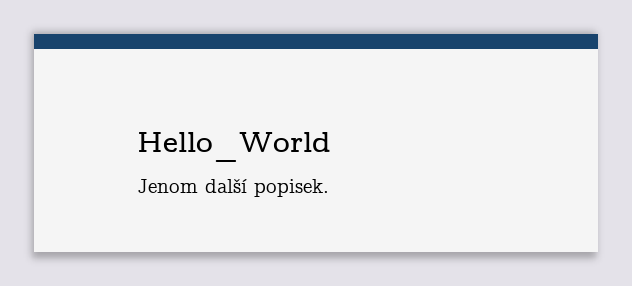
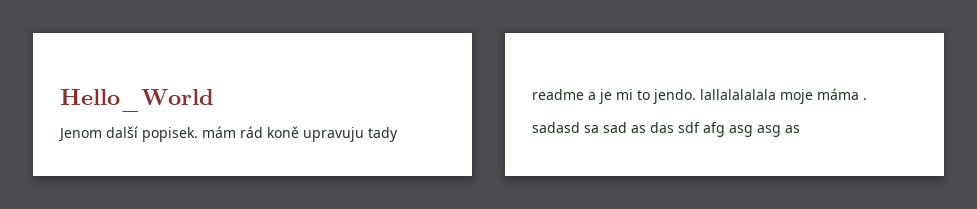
(329, 188) none -> [202,126,398,142] [532,88,867,104] [532,122,800,137] mám rád koně upravuju tady readme a je mi to jendo. lallalalalala moje máma . // sadasd sa sad as das sdf afg asg asg as

